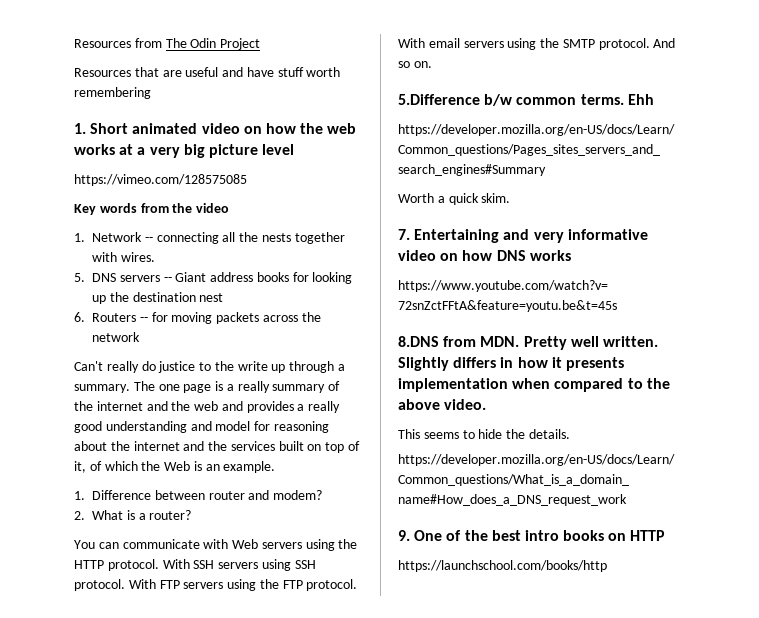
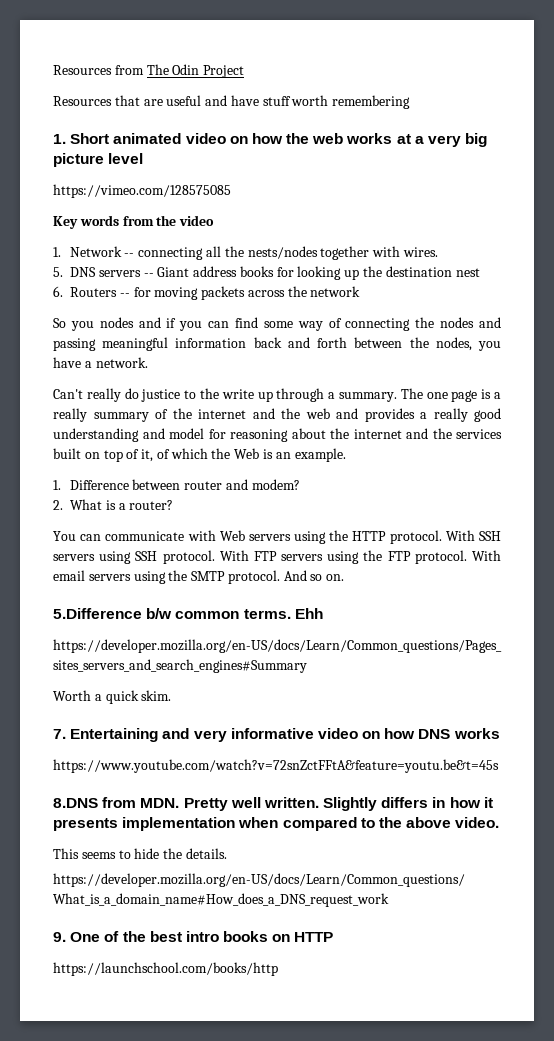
[261,233,291,242] nests -> [247,246,318,259] nests/nodes
(140, 337) none -> [53,317,501,331] [53,337,502,351] [53,357,148,368] // So you nodes and if you can find some way of connecting the nodes and passing meaningful information back and forth between the nodes, you have a network.

